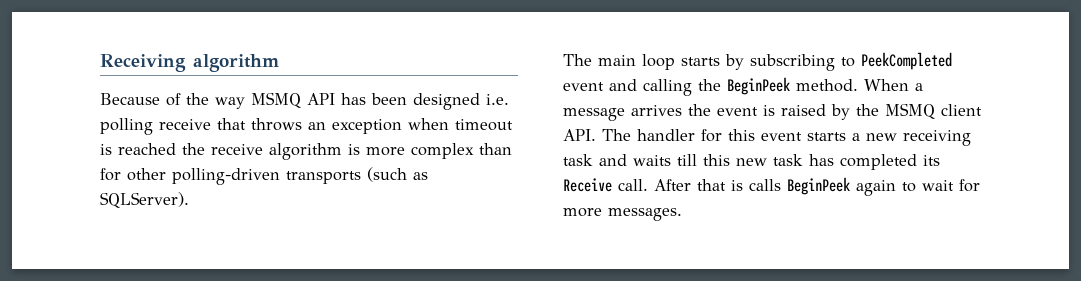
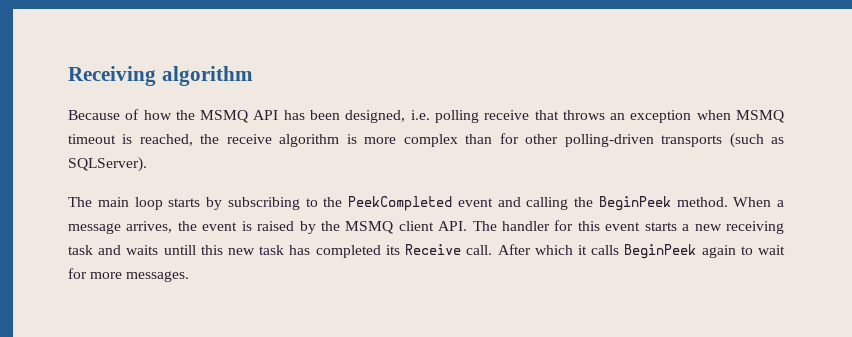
[186,93,245,109] the way -> [143,110,195,120] how the
[413,93,480,110] designed -> [345,110,406,123] designed,
(449, 124) none -> [735,110,784,123] MSMQ
[118,143,176,155] reached -> [139,134,193,146] reached,
(855, 62) none -> [323,197,343,207] the
[631,105,682,116] arrives -> [126,221,173,233] arrives,
[677,154,697,166] till -> [163,245,196,255] untill
[697,179,743,191] that is -> [534,245,587,255] which it

